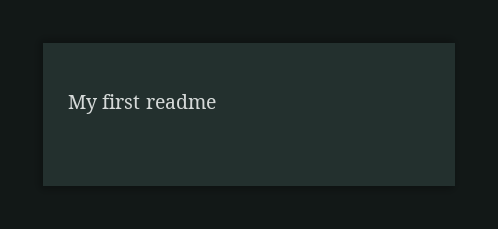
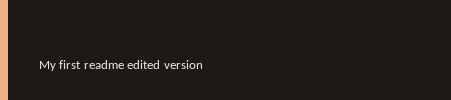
(216, 101) none -> [127,60,203,69] edited version

